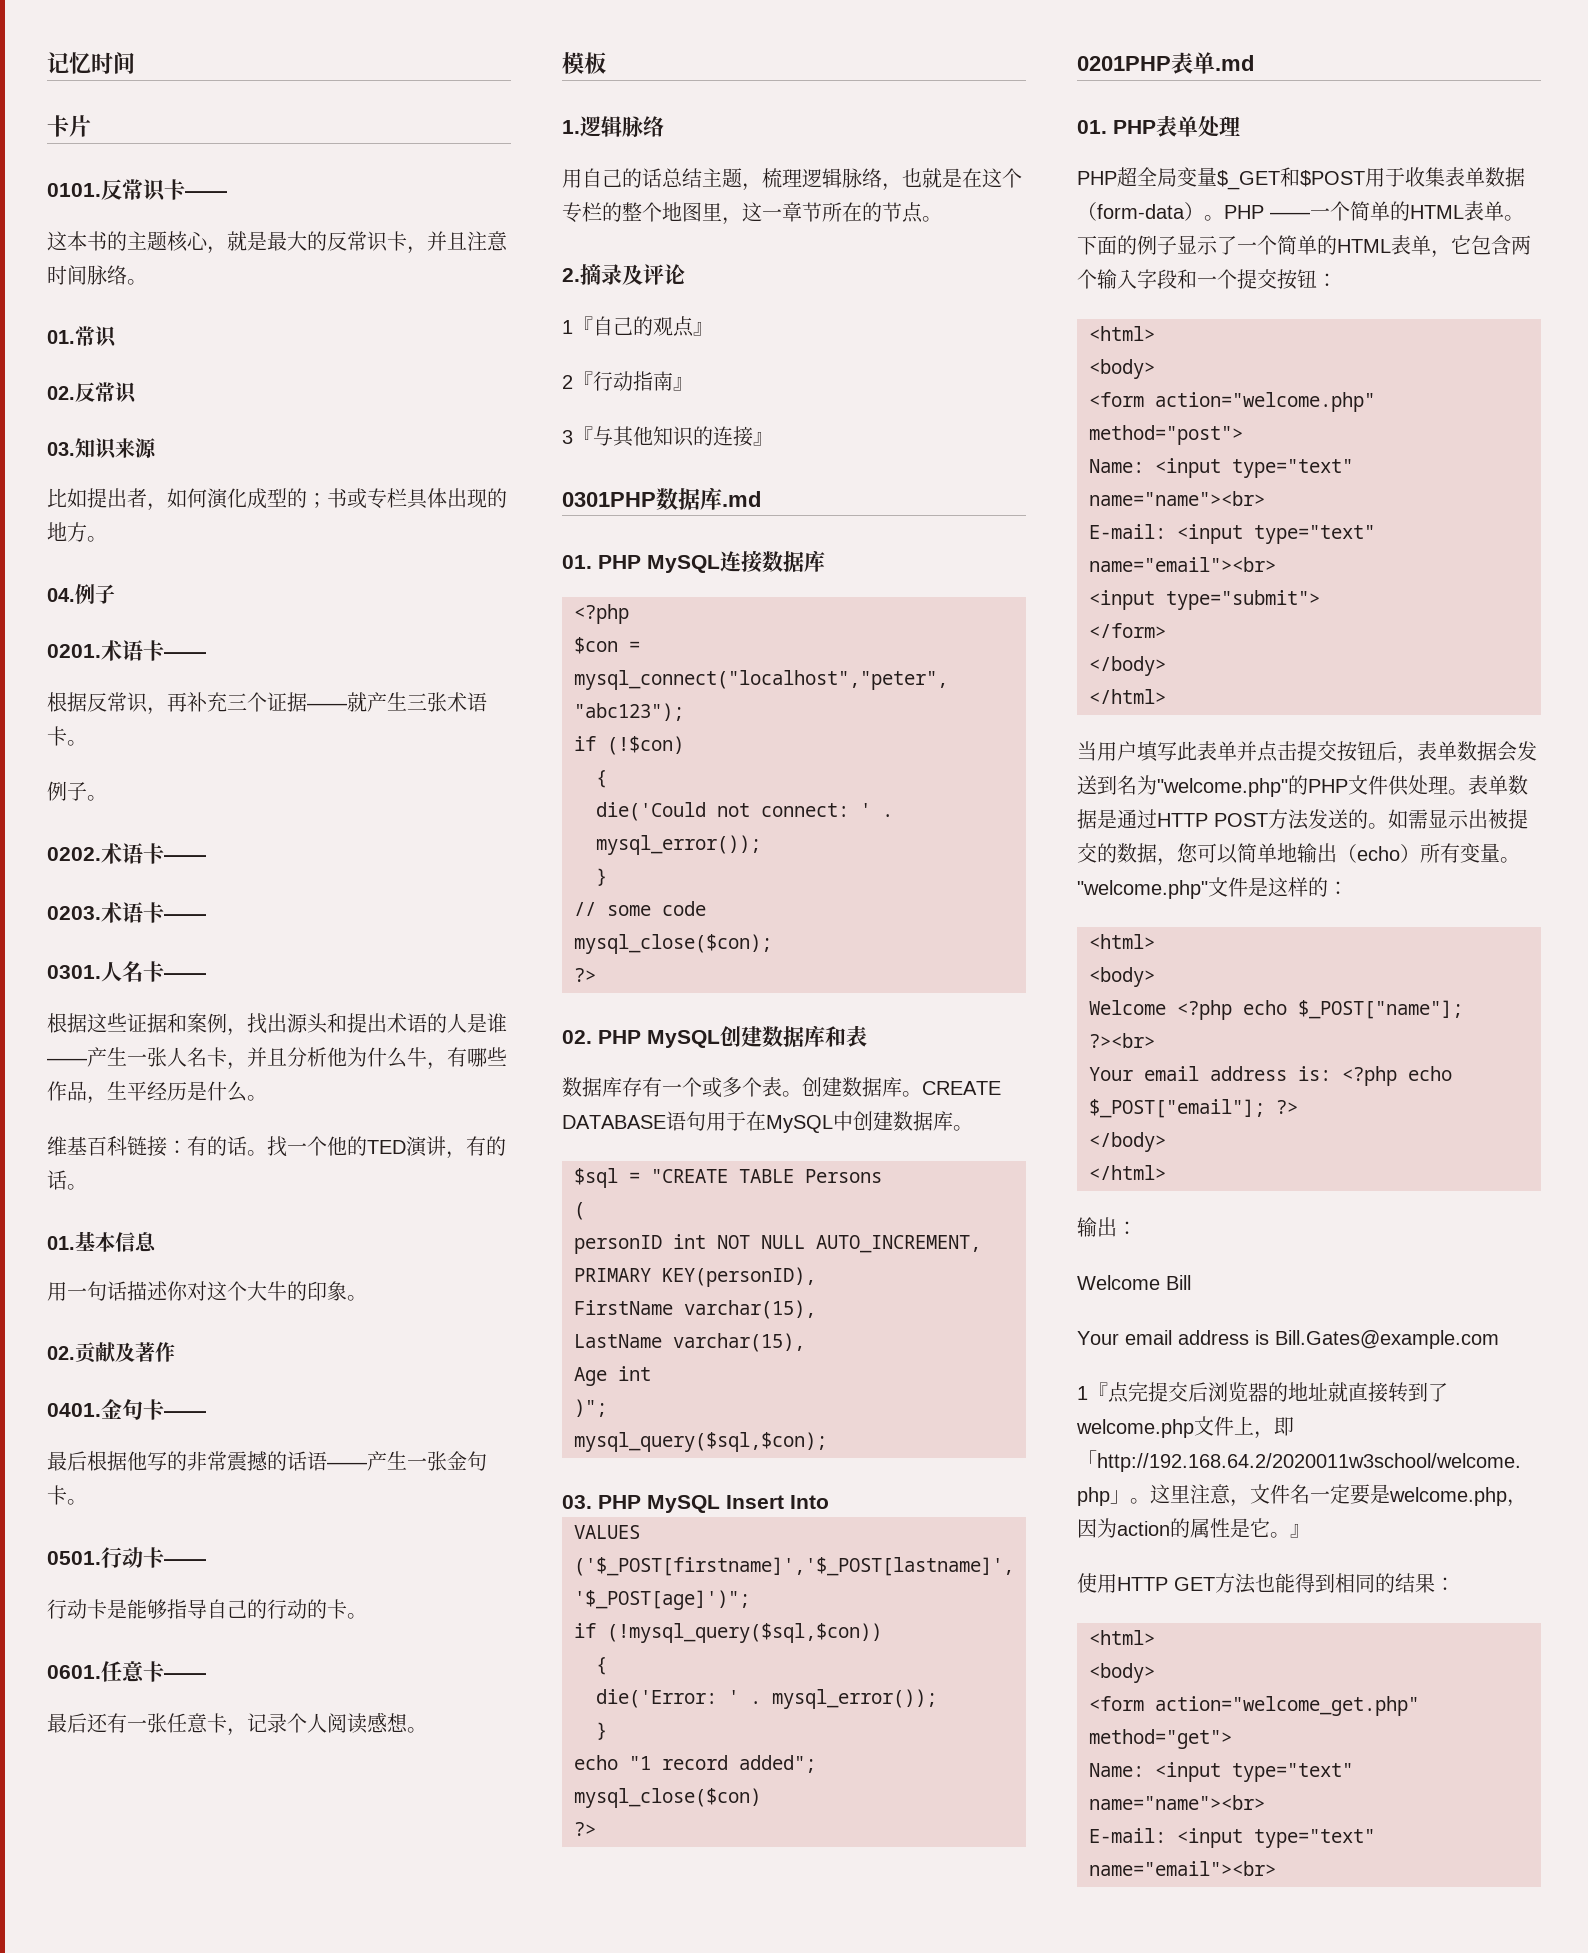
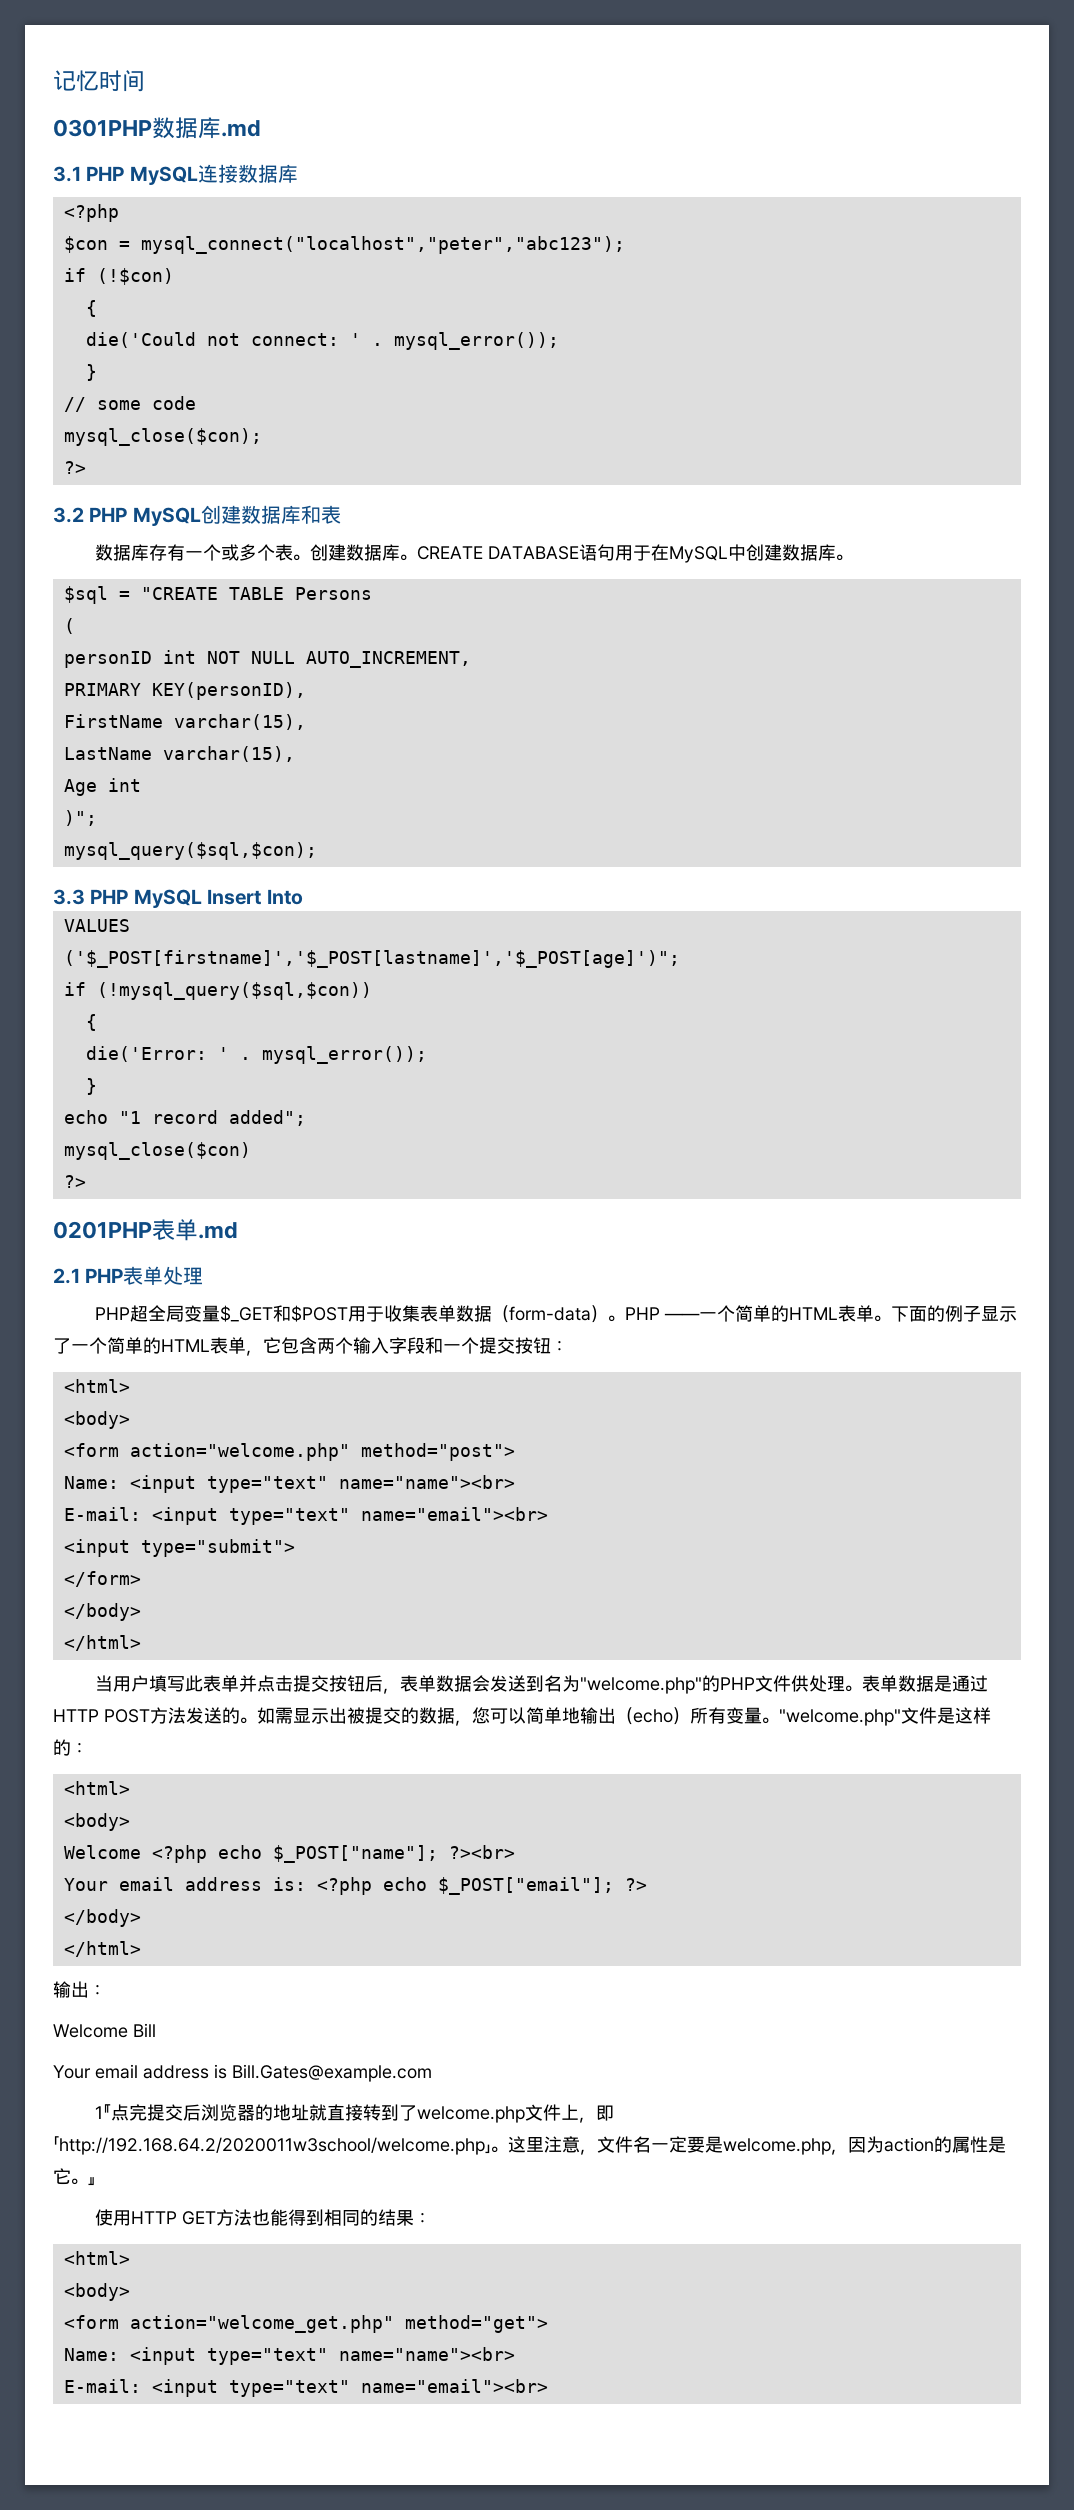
[47,115,91,137] [47,179,227,202] [47,231,508,254] [47,265,147,285] [47,326,117,348] [47,382,137,404] [47,438,157,460] [47,488,507,511] [47,522,107,542] [47,583,115,604] [47,640,206,661] [47,692,487,715] [47,726,87,746] [47,781,107,801] [47,843,206,864] [47,902,206,923] [47,961,206,982] [47,1013,507,1036] [47,1047,507,1070] [47,1081,267,1104] [47,1136,506,1159] [47,1170,87,1190] [47,1231,157,1252] [47,1281,367,1301] [47,1342,175,1364] [47,1399,206,1420] [47,1451,487,1471] [47,1485,87,1505] [47,1547,206,1568] [47,1599,367,1619] [47,1661,206,1682] [47,1712,427,1736] [562,52,606,74] [562,116,664,137] [562,168,1022,191] [562,202,942,225] [562,264,685,285] [562,316,713,337] [562,371,693,391] [562,426,773,447] // 卡片 // 0101.反常识卡—— // 这本书的主题核心，就是最大的反常识卡，并且注意时间脉络。 // 01.常识 // 02.反常识 // 03.知识来源 // 比如提出者，如何演化成型的；书或专栏具体出现的地方。 // 04.例子 // 0201.术语卡—— // 根据反常识，再补充三个证据——就产生三张术语卡。 // 例子。 // 0202.术语卡—— // 0203.术语卡—— // 0301.人名卡—— // 根据这些证据和案例，找出源头和提出术语的人是谁——产生一张人名卡，并且分析他为什么牛，有哪些作品，生平经历是什么。 // 维基百科链接：有的话。找一个他的TED演讲，有的话。 // 01.基本信息 // 用一句话描述你对这个大牛的印象。 // 02.贡献及著作 // 0401.金句卡—— // 最后根据他写的非常震撼的话语——产生一张金句卡。 // 0501.行动卡—— // 行动卡是能够指导自己的行动的卡。 // 0601.任意卡—— // 最后还有一张任意卡，记录个人阅读感想。 // 模板 // 1.逻辑脉络 // 用自己的话总结主题，梳理逻辑脉络，也就是在这个专栏的整个地图里，这一章节所在的节点。 // 2.摘录及评论 // 1『自己的观点』 // 2『行动指南』 // 3『与其他知识的连接』 -> (145, 81) none
[562,555,592,569] 01. -> [53,166,81,182] 3.1
[562,1030,592,1044] 02. -> [53,507,84,523] 3.2
[562,1495,592,1509] 03. -> [53,889,85,905] 3.3
[1077,120,1107,134] 01. -> [53,1268,80,1284] 2.1

